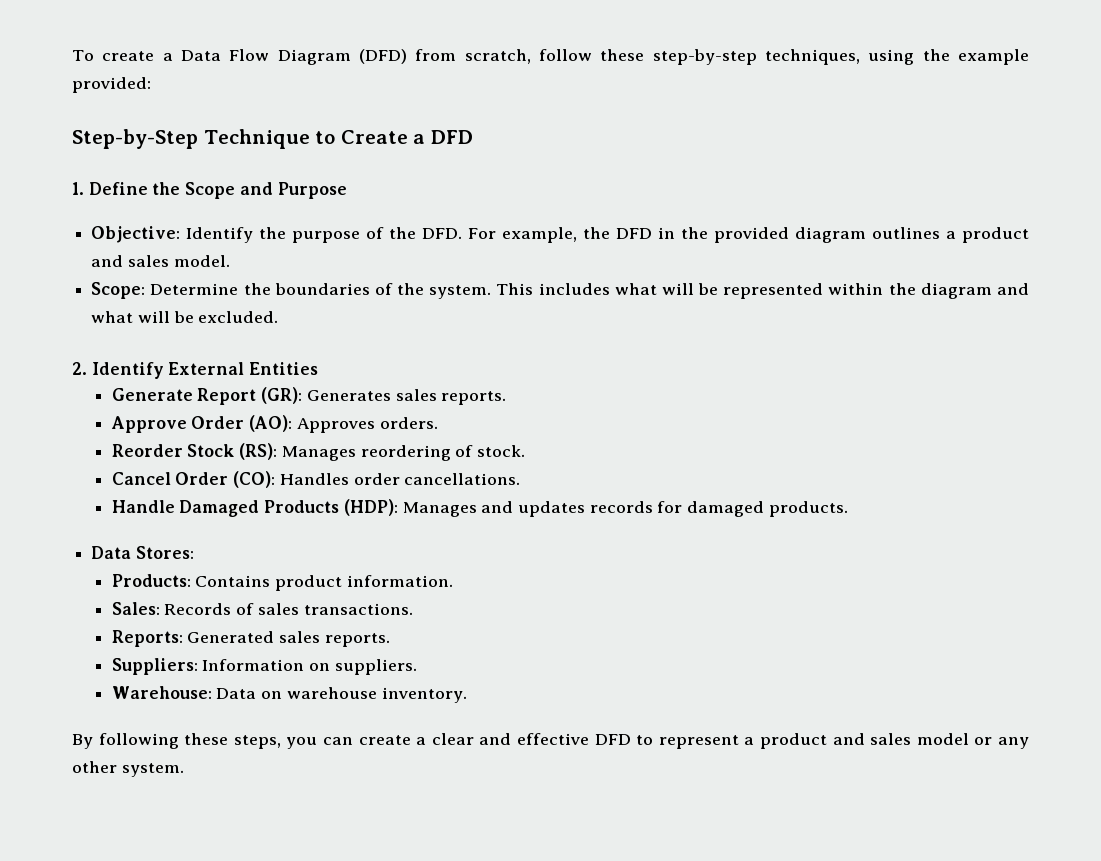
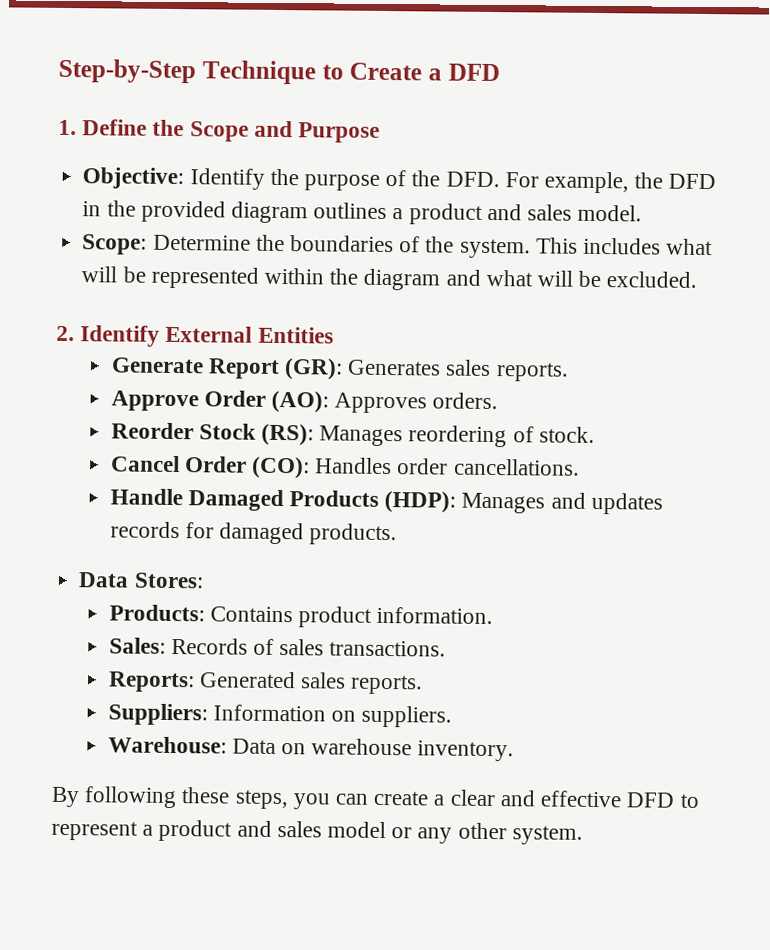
[72,49,1030,65] [72,77,151,93] To create a Data Flow Diagram (DFD) from scratch, follow these step-by-step techniques, using the example provided: // -> (58, 71) none

